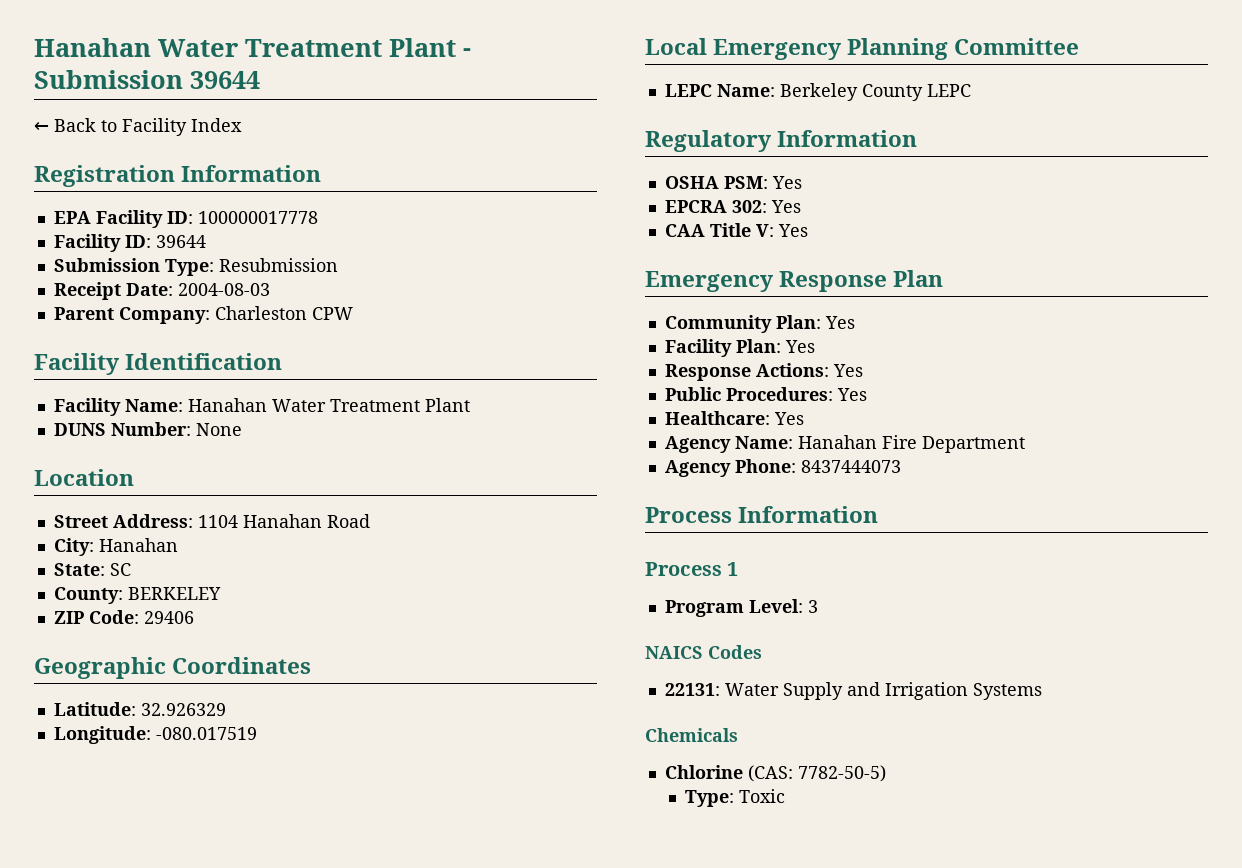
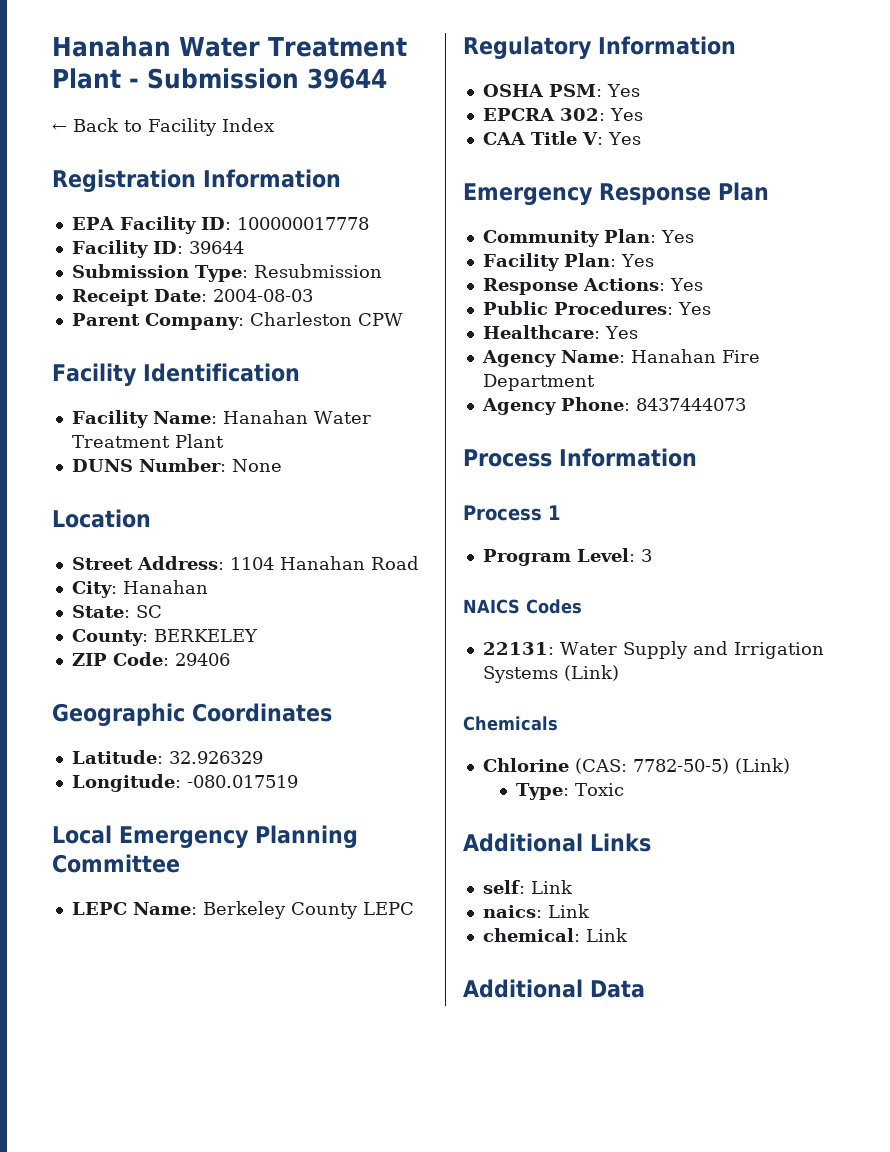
(1042, 691) none -> [563,665,619,681] (Link)
(886, 773) none -> [734,758,790,774] (Link)
(785, 796) none -> [463,833,651,852] [482,880,573,894] [482,904,590,918] [482,928,628,942] [463,979,645,998] // Additional Links // self: Link // naics: Link // chemical: Link // Additional Data

